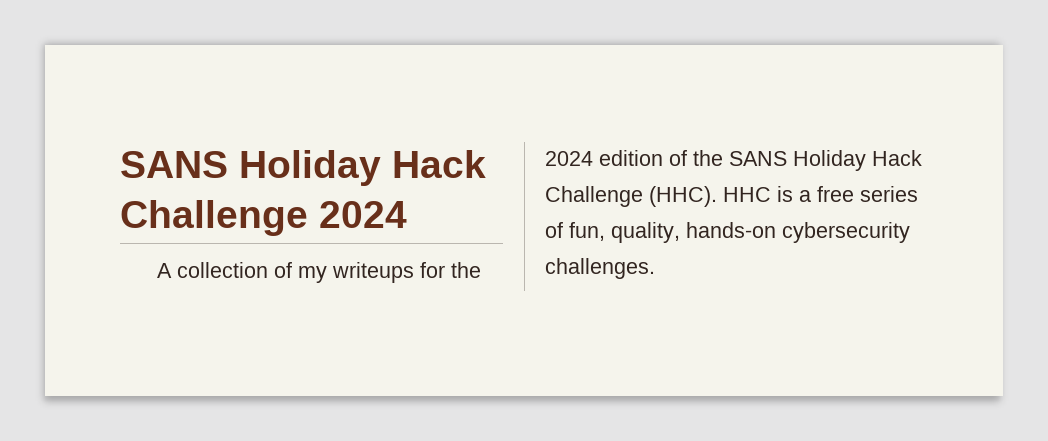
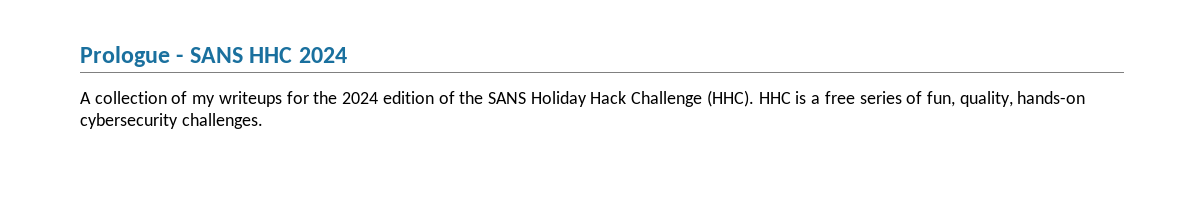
[120,150,486,186] [120,200,308,236] SANS Holiday Hack Challenge -> [80,46,293,67] Prologue - SANS HHC

